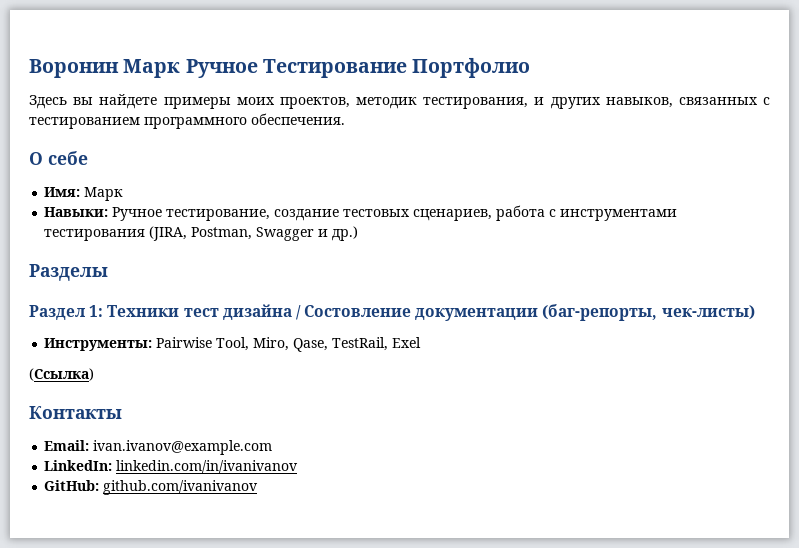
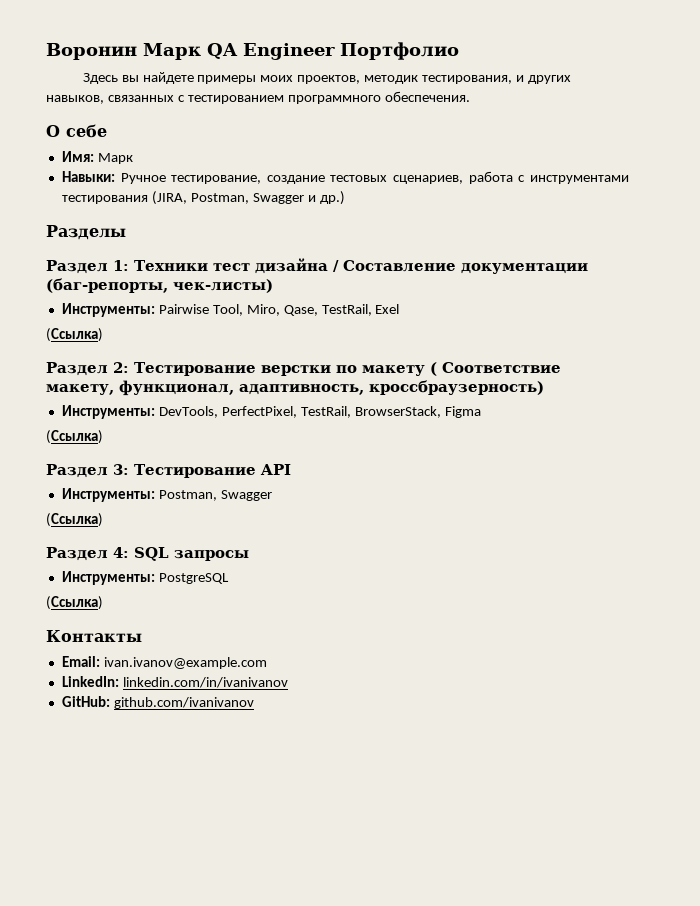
[185,59,407,78] Ручное Тестирование -> [207,43,335,60] QA Engineer
[304,305,412,317] Состовление -> [343,260,456,272] Составление
(94, 374) none -> [46,362,561,376] [46,380,544,396] [61,405,481,419] [46,430,103,444] [46,464,291,478] [61,488,272,502] [46,513,103,527] [46,547,249,561] [61,571,229,585] [46,596,103,610] // Раздел 2: Тестирование верстки по макету ( Соответствие макету, функционал, адаптивность, кроссбраузерность) // Инструменты: DevTools, PerfectPixel, TestRail, BrowserStack, Figma // (Ссылка) // Раздел 3: Тестирование API // Инструменты: Postman, Swagger // (Ссылка) // Раздел 4: SQL запросы // Инструменты: PostgreSQL // (Ссылка)

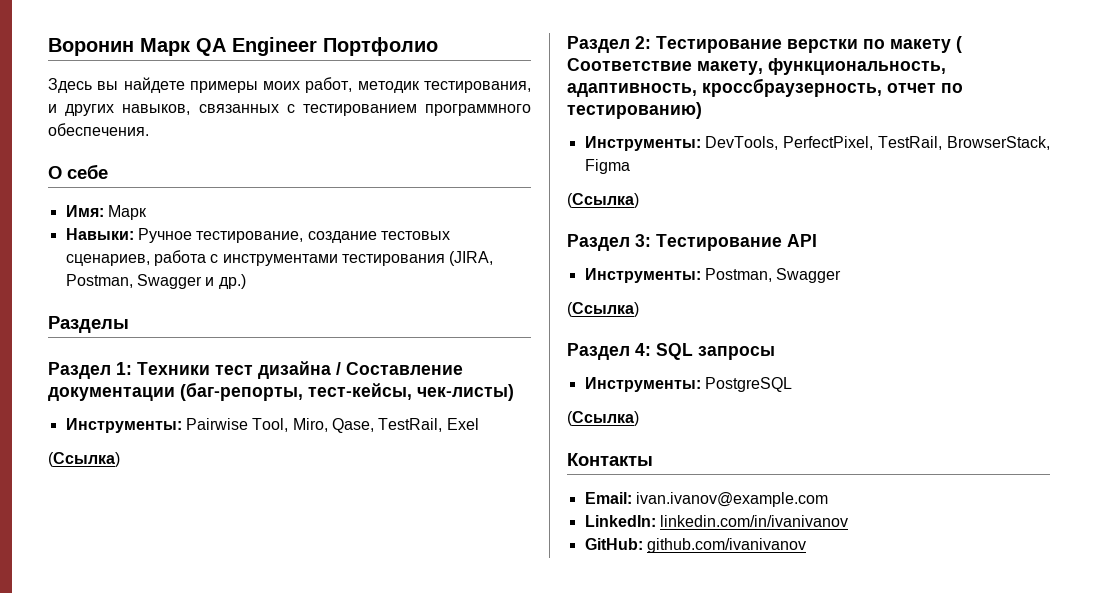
[297,75,361,84] проектов, -> [305,77,353,93] работ,
(168, 285) none -> [308,383,412,400] тест-кейсы,
[119,380,544,396] функционал, адаптивность, кроссбраузерность) -> [768,58,946,75] [567,78,963,97] [567,102,702,119] функциональность, адаптивность, кроссбраузерность, отчет по тестированию)

